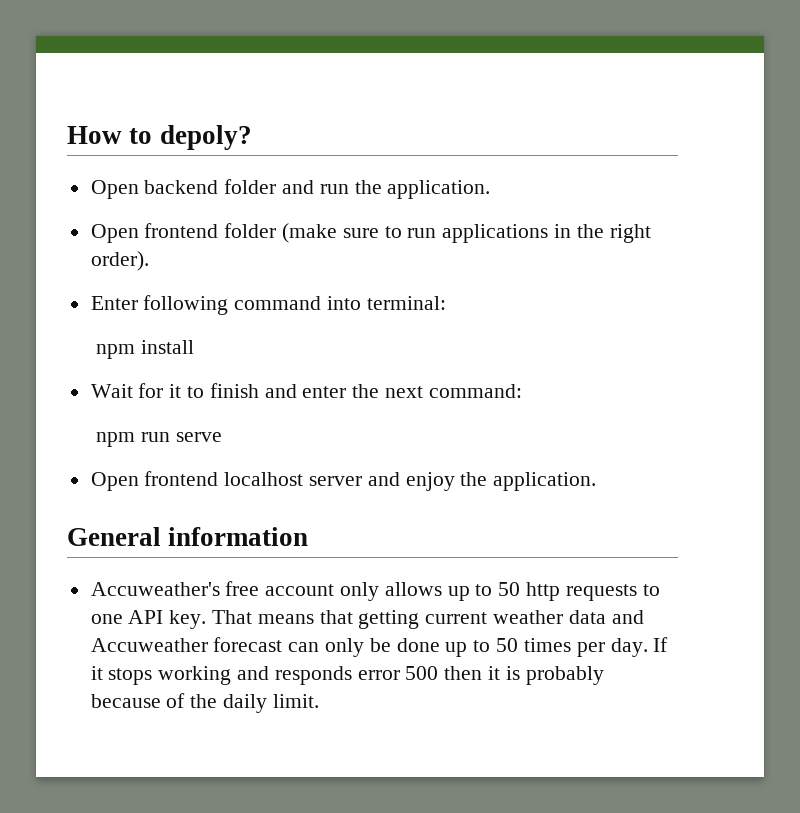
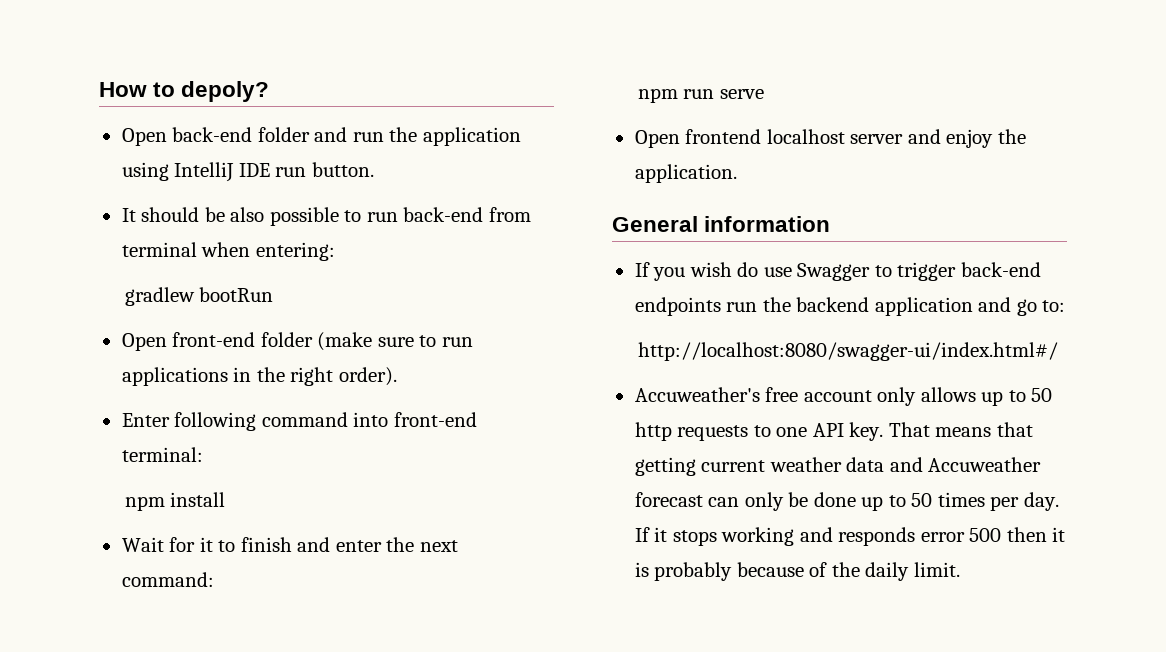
[144,180,219,194] backend -> [172,127,253,142] back-end
[387,180,491,199] [90,223,219,243] application. // Open frontend -> [422,127,521,146] [121,162,374,182] [121,207,531,226] [121,242,335,261] [124,287,274,306] [121,332,256,351] application using IntelliJ IDE run button. // It should be also possible to run back-end from terminal when entering: // gradlew bootRun // Open front-end
(362, 303) none -> [393,412,477,427] front-end
(309, 536) none -> [634,262,1041,281] [634,297,1066,316] [637,342,1058,361] // If you wish do use Swagger to trigger back-end endpoints run the backend application and go to: // http://localhost:8080/swagger-ui/index.html#/

